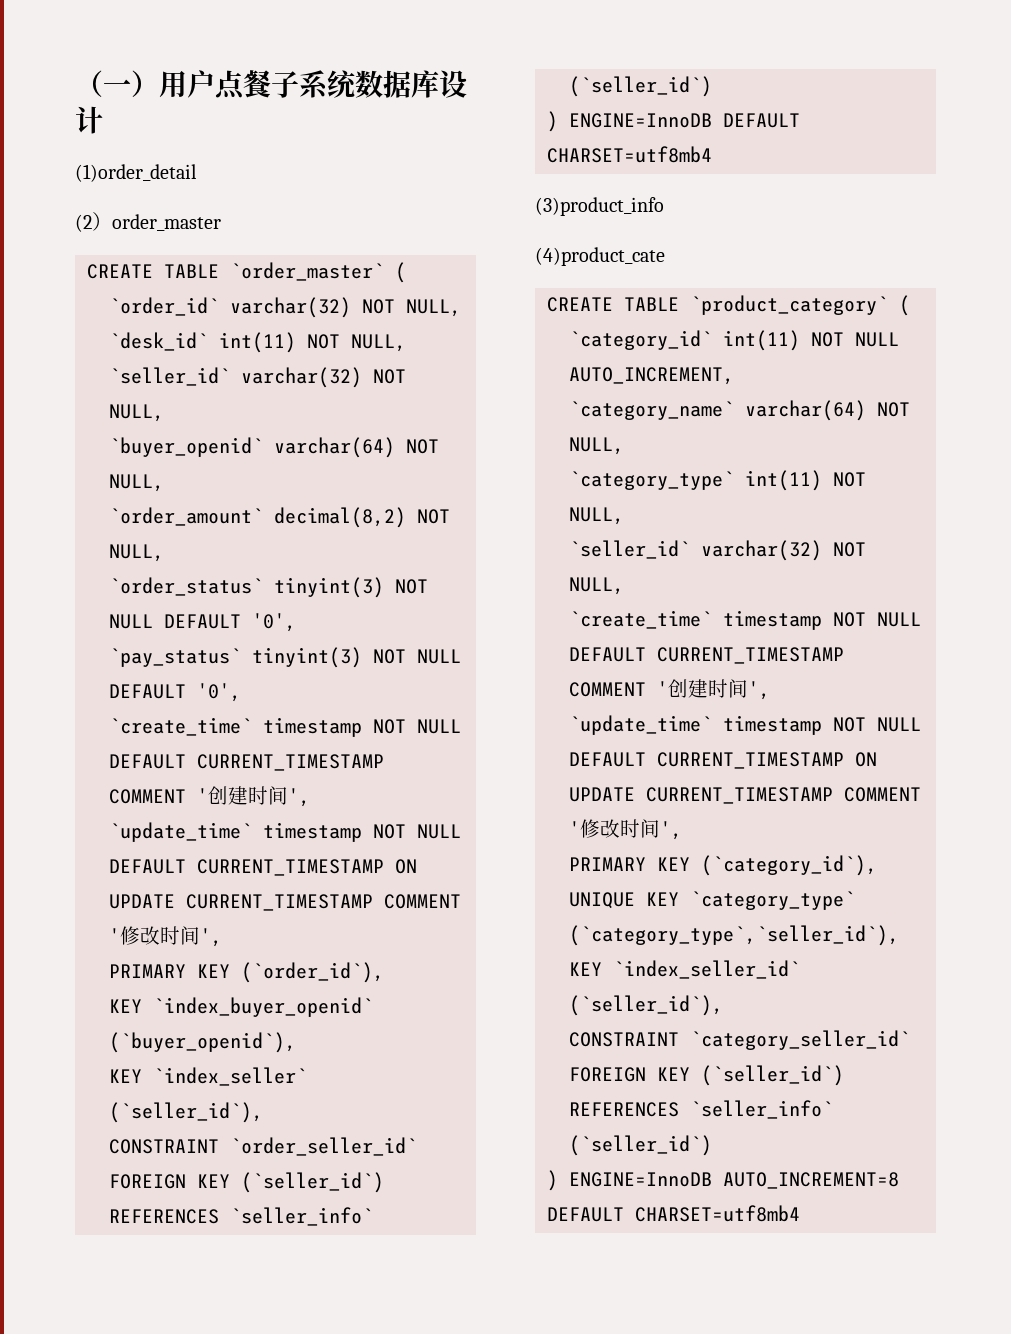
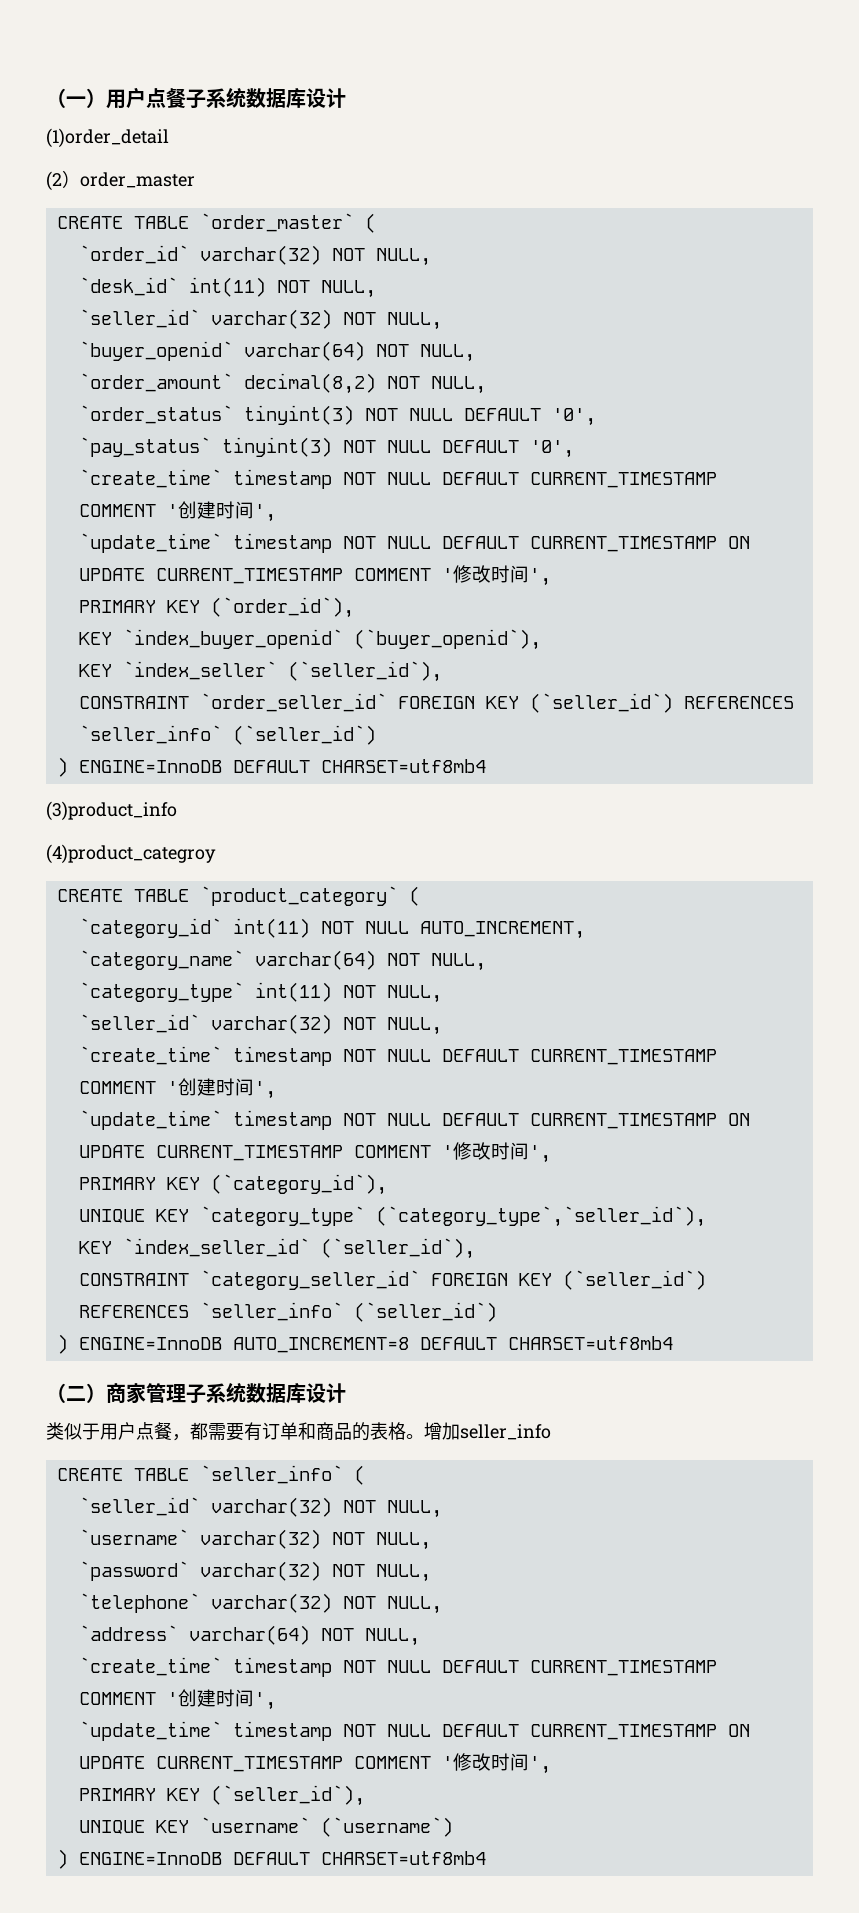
[535,247,665,266] (4)product_cate -> [46,844,216,864] (4)product_categroy
(800, 1213) none -> [46,1382,346,1404] [46,1422,551,1441] [56,1465,365,1485] [78,1497,442,1518] [78,1529,431,1550] [78,1561,431,1582] [78,1593,442,1614] [78,1625,420,1646] [78,1657,717,1677] [78,1689,276,1710] [78,1721,750,1741] [78,1753,551,1774] [78,1785,365,1806] [78,1817,453,1837] [56,1849,486,1869] // （二）商家管理子系统数据库设计 // 类似于用户点餐，都需要有订单和商品的表格。增加seller_info // CREATE TABLE `seller_info` ( // `seller_id` varchar(32) NOT NULL, // `username` varchar(32) NOT NULL, // `password` varchar(32) NOT NULL, // `telephone` varchar(32) NOT NULL, // `address` varchar(64) NOT NULL, // `create_time` timestamp NOT NULL DEFAULT CURRENT_TIMESTAMP COMMENT '创建时间', // `update_time` timestamp NOT NULL DEFAULT CURRENT_TIMESTAMP ON UPDATE CURRENT_TIMESTAMP COMMENT '修改时间', // PRIMARY KEY (`seller_id`), // UNIQUE KEY `username` (`username`) // ) ENGINE=InnoDB DEFAULT CHARSET=utf8mb4

